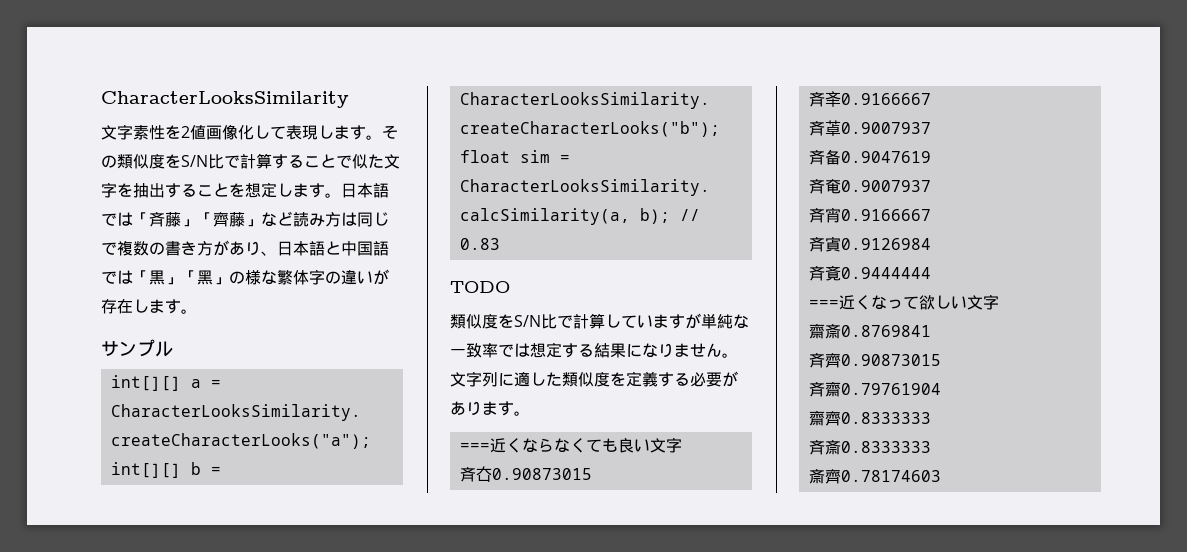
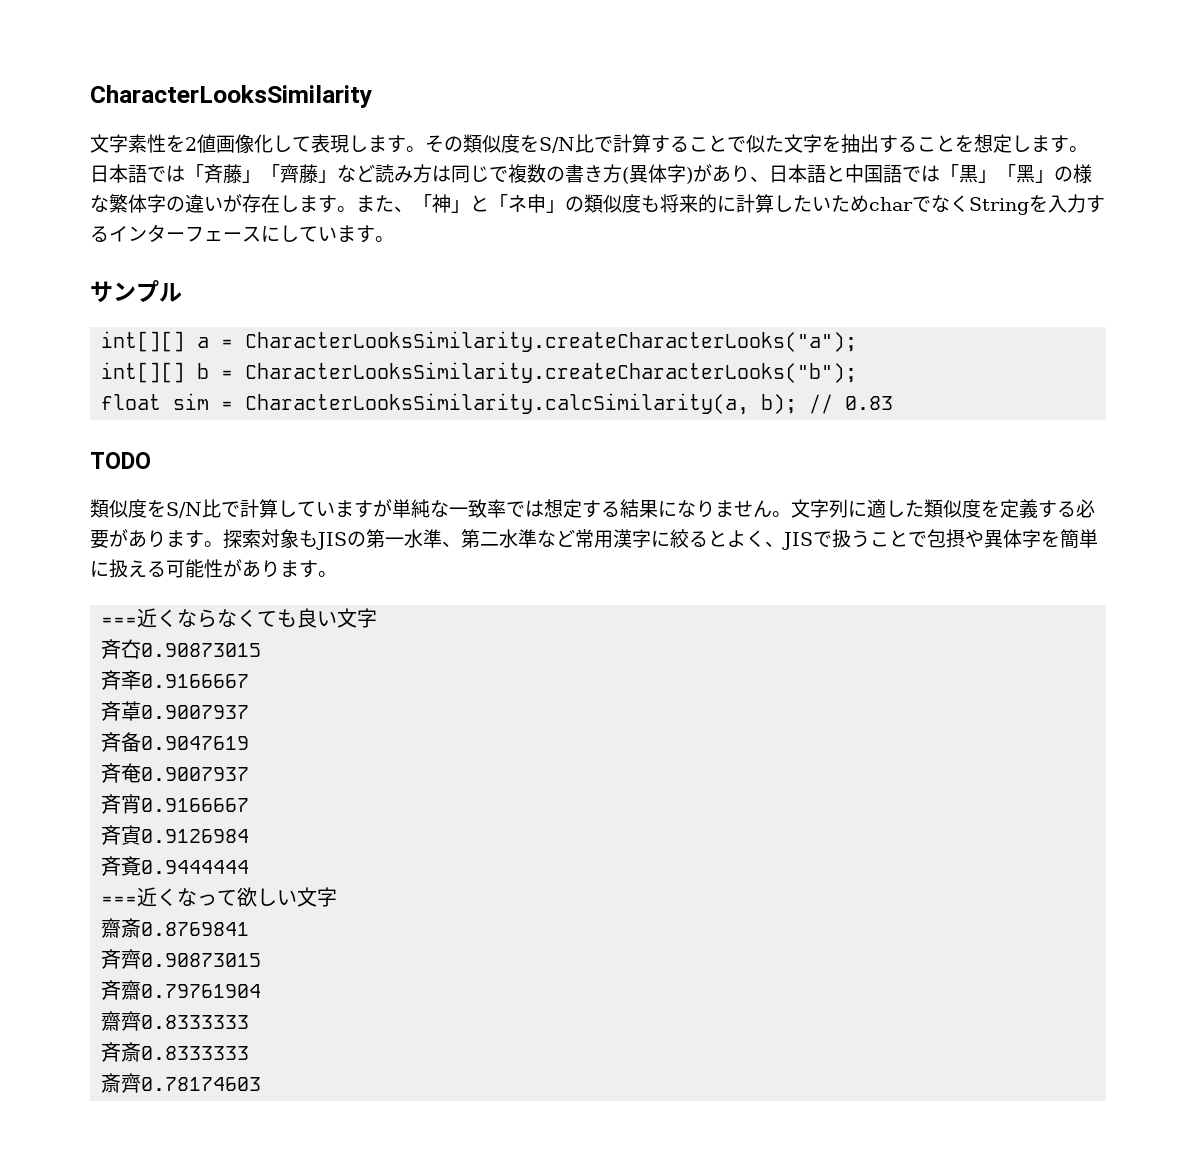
(213, 248) none -> [622,164,693,184] (異体字)
(197, 311) none -> [356,194,1105,215] [90,224,394,243] また、「神」と「ネ申」の類似度も将来的に計算したいためcharでなくStringを入力するインターフェースにしています。
(530, 413) none -> [223,529,1098,550] [90,559,337,578] 探索対象もJISの第一水準、第二水準など常用漢字に絞るとよく、JISで扱うことで包摂や異体字を簡単に扱える可能性があります。

